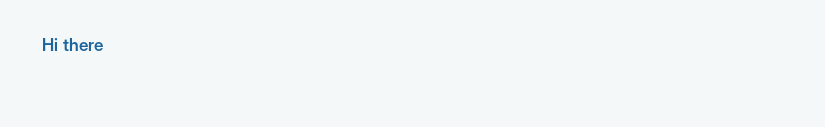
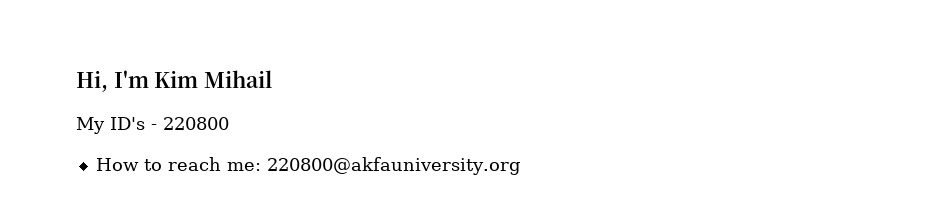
[42,38,103,51] Hi there -> [76,70,273,92] [76,117,229,134] [95,157,521,175] Hi, I'm Kim Mihail // My ID's - 220800 // How to reach me: 220800@akfauniversity.org

